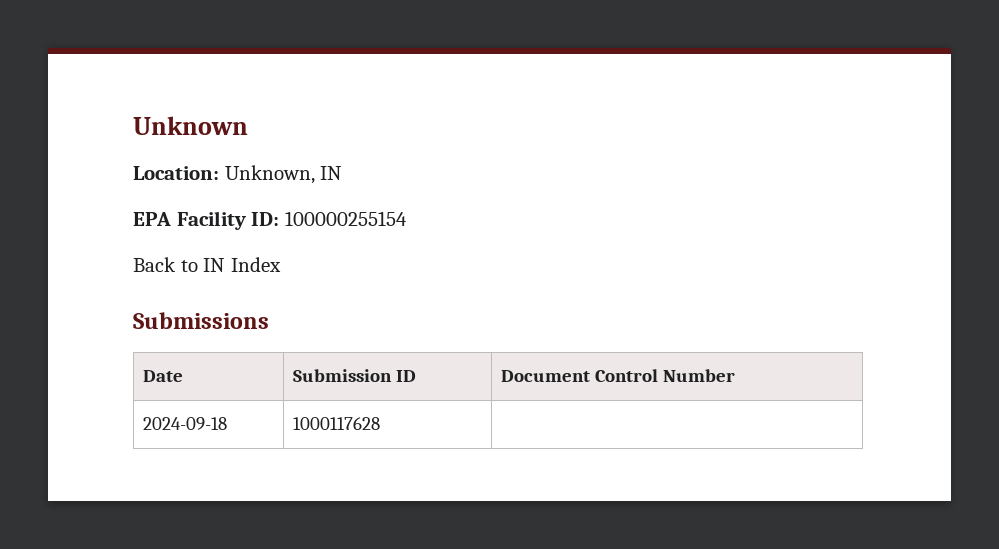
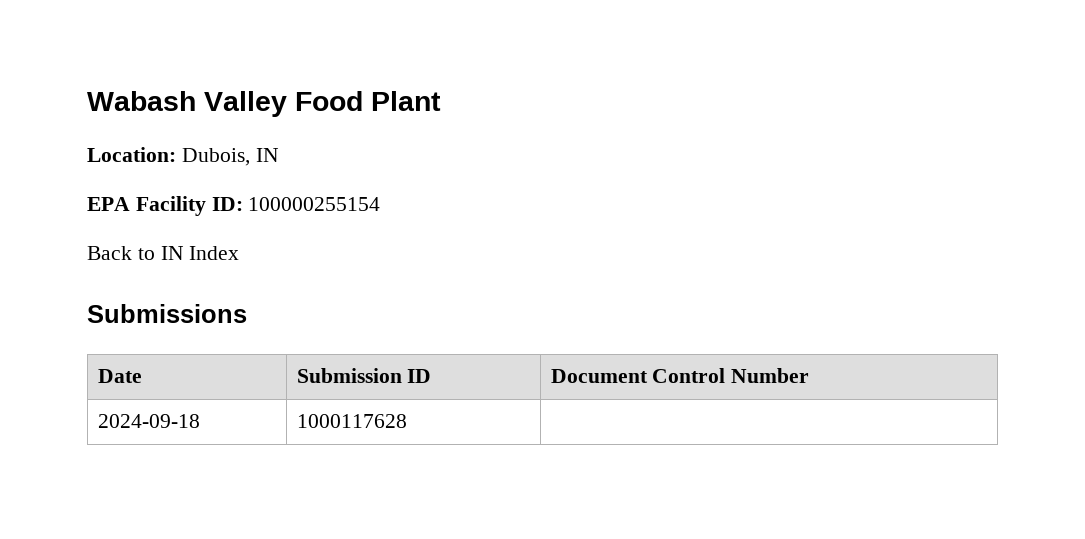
[133,116,248,135] Unknown -> [87,91,441,117] Wabash Valley Food Plant
[224,165,315,184] Unknown, -> [181,148,250,166] Dubois,

